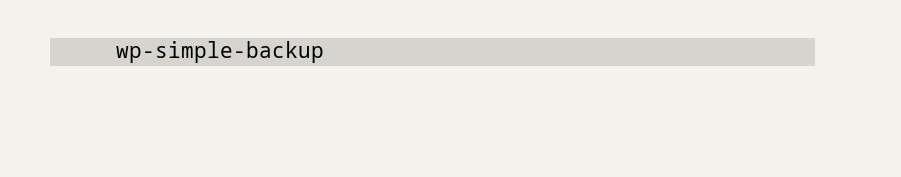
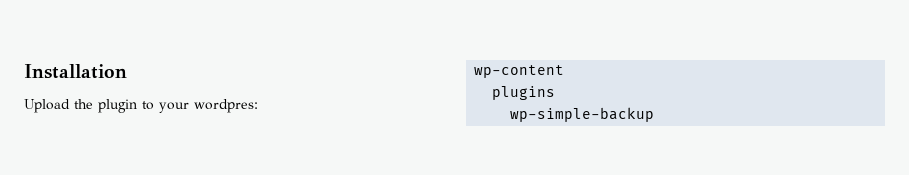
(115, 52) none -> [24,64,127,79] [24,99,258,113] [474,65,565,78] [492,86,556,100] Installation // Upload the plugin to your wordpres: // wp-content // plugins //

